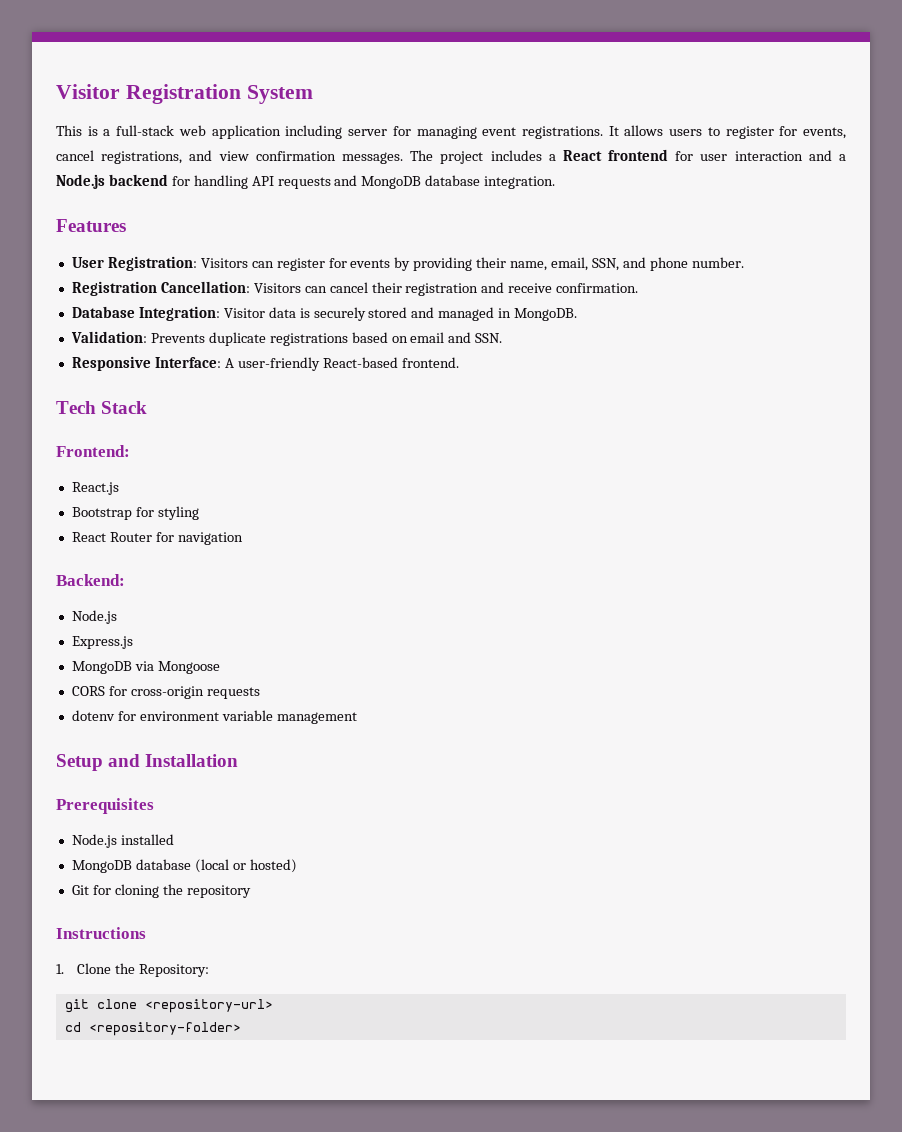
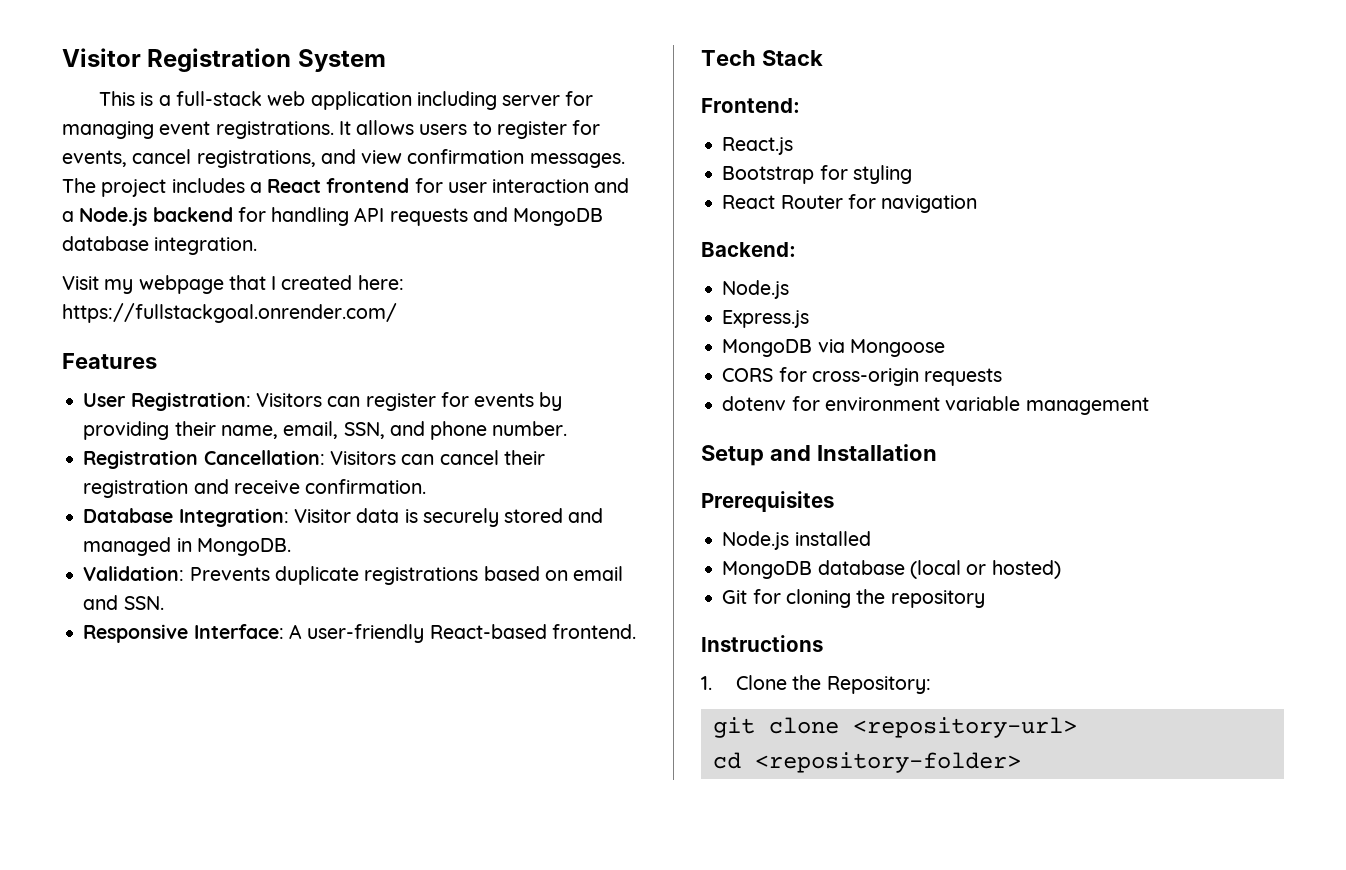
(556, 182) none -> [62,275,404,294] [62,303,397,323] // Visit my webpage that I created here: https://fullstackgoal.onrender.com/

